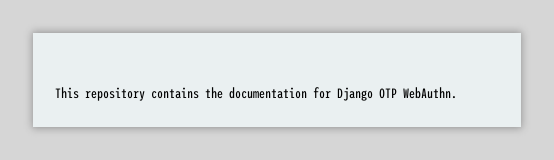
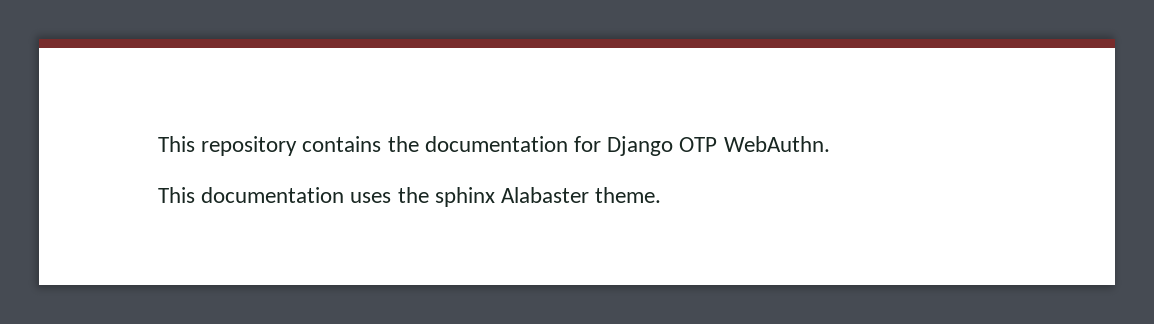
(457, 93) none -> [158,187,662,207] // This documentation uses the sphinx Alabaster theme.

